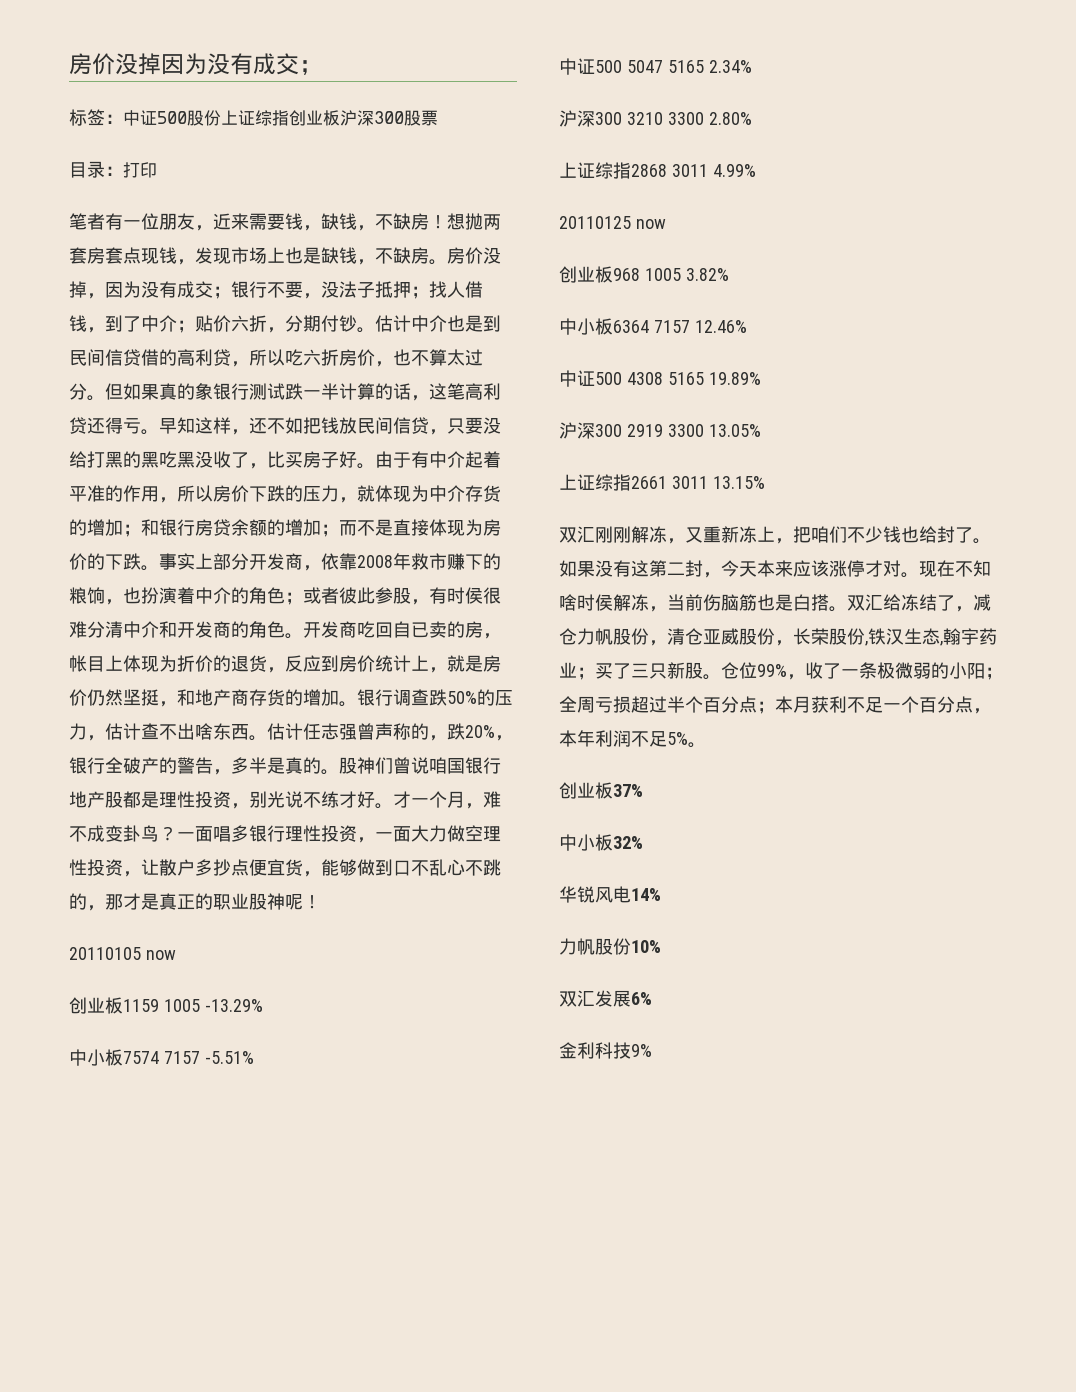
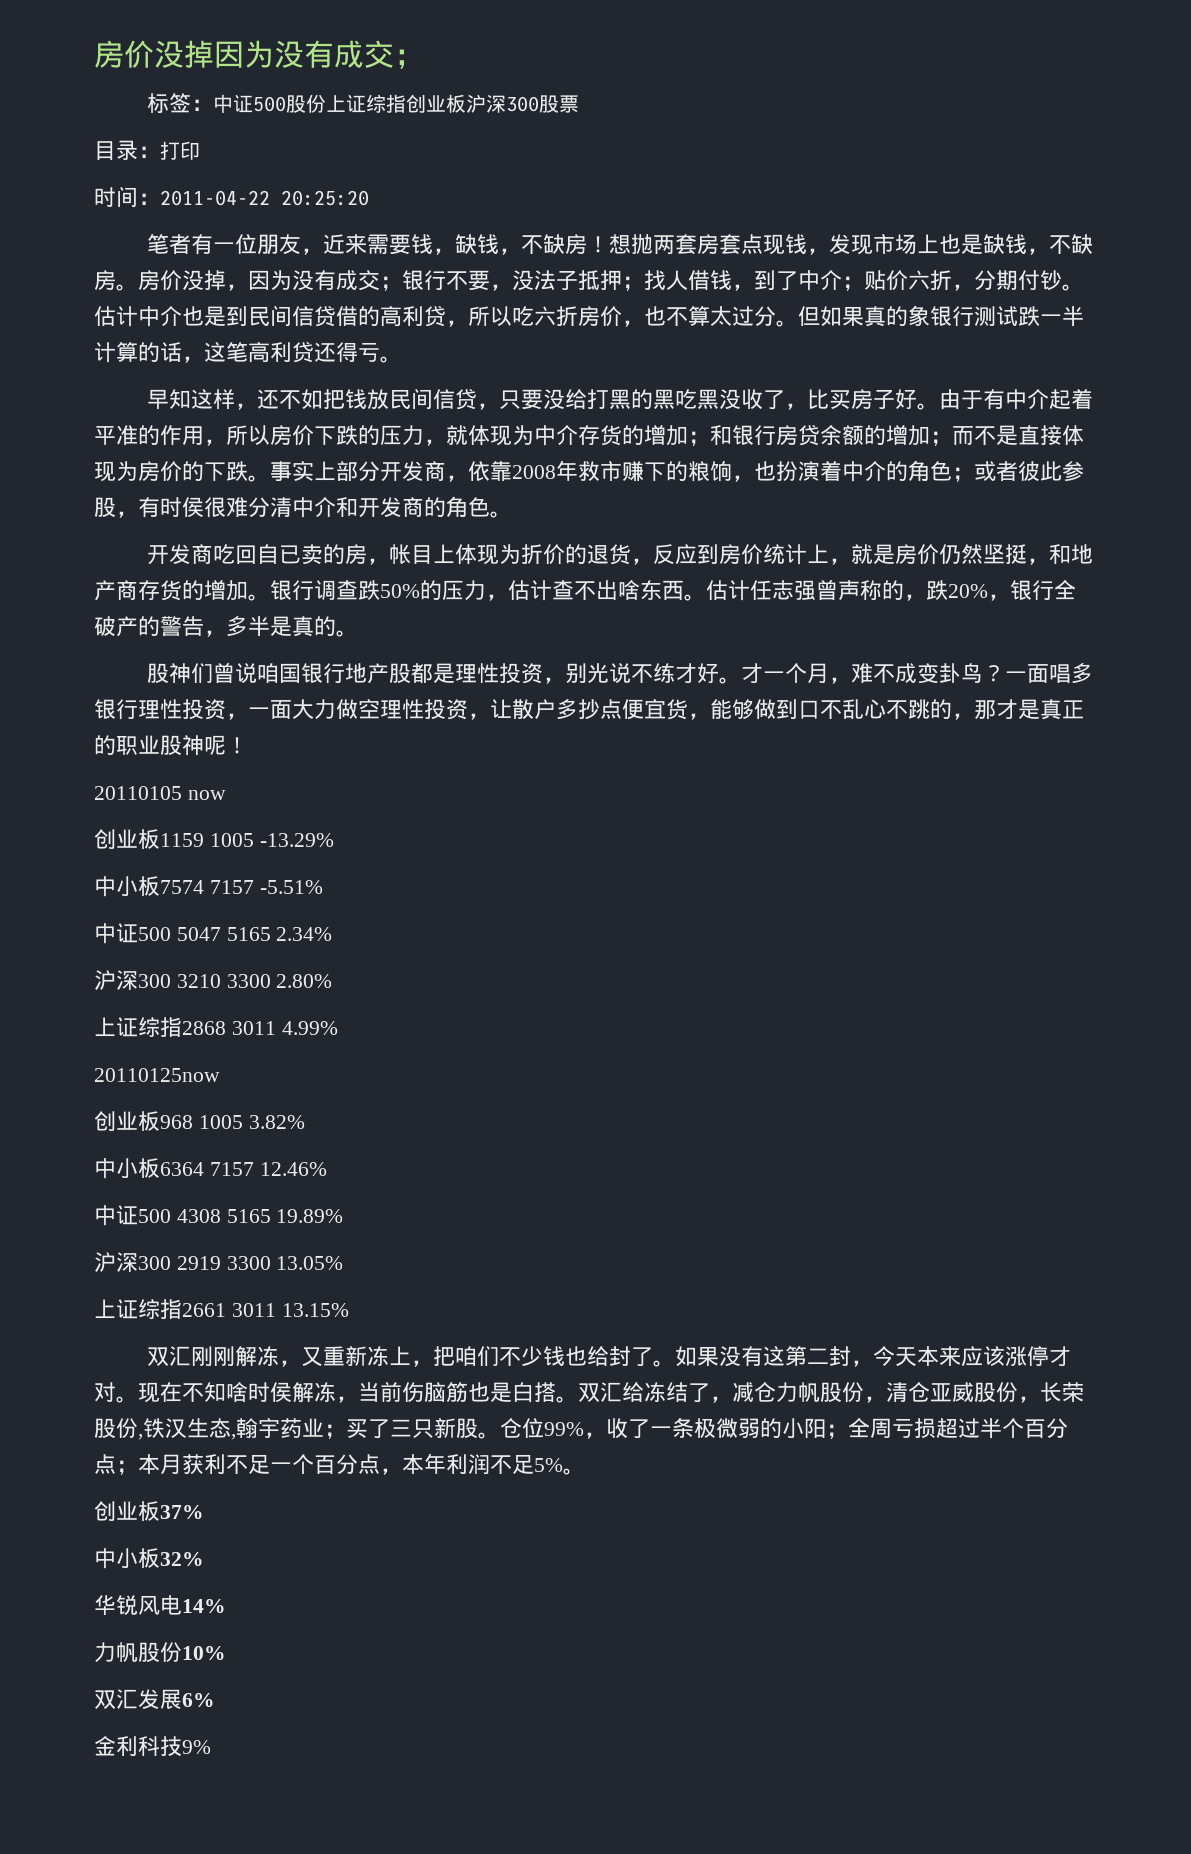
(157, 170) none -> [94,186,369,208] // 时间：2011-04-22 20:25:20
(159, 432) none -> (402, 359) //
(303, 636) none -> (512, 514) //
(339, 772) none -> (358, 633) //
[559,216,666,229] 20110125 now -> [94,1068,220,1082] 20110125now

